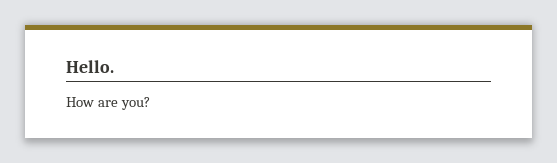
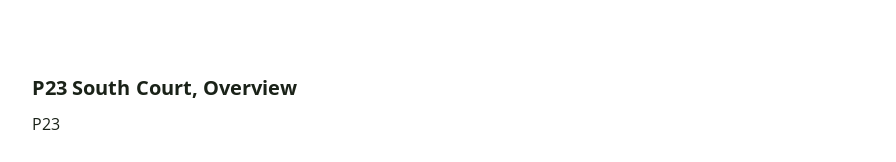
[66,60,114,73] [66,97,150,110] Hello. // How are you? -> [32,80,297,98] [32,118,60,130] P23 South Court, Overview // P23

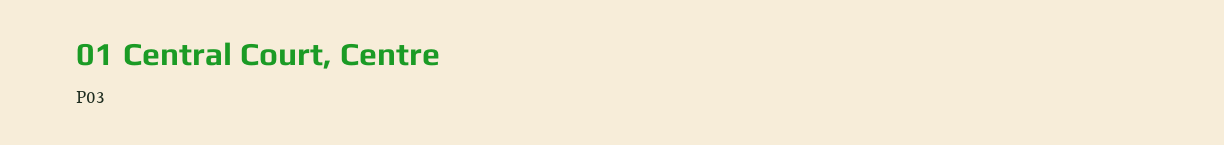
[32,80,297,98] [32,118,60,130] P23 South Court, Overview // P23 -> [76,42,440,69] [76,91,104,103] 01 Central Court, Centre // P03

